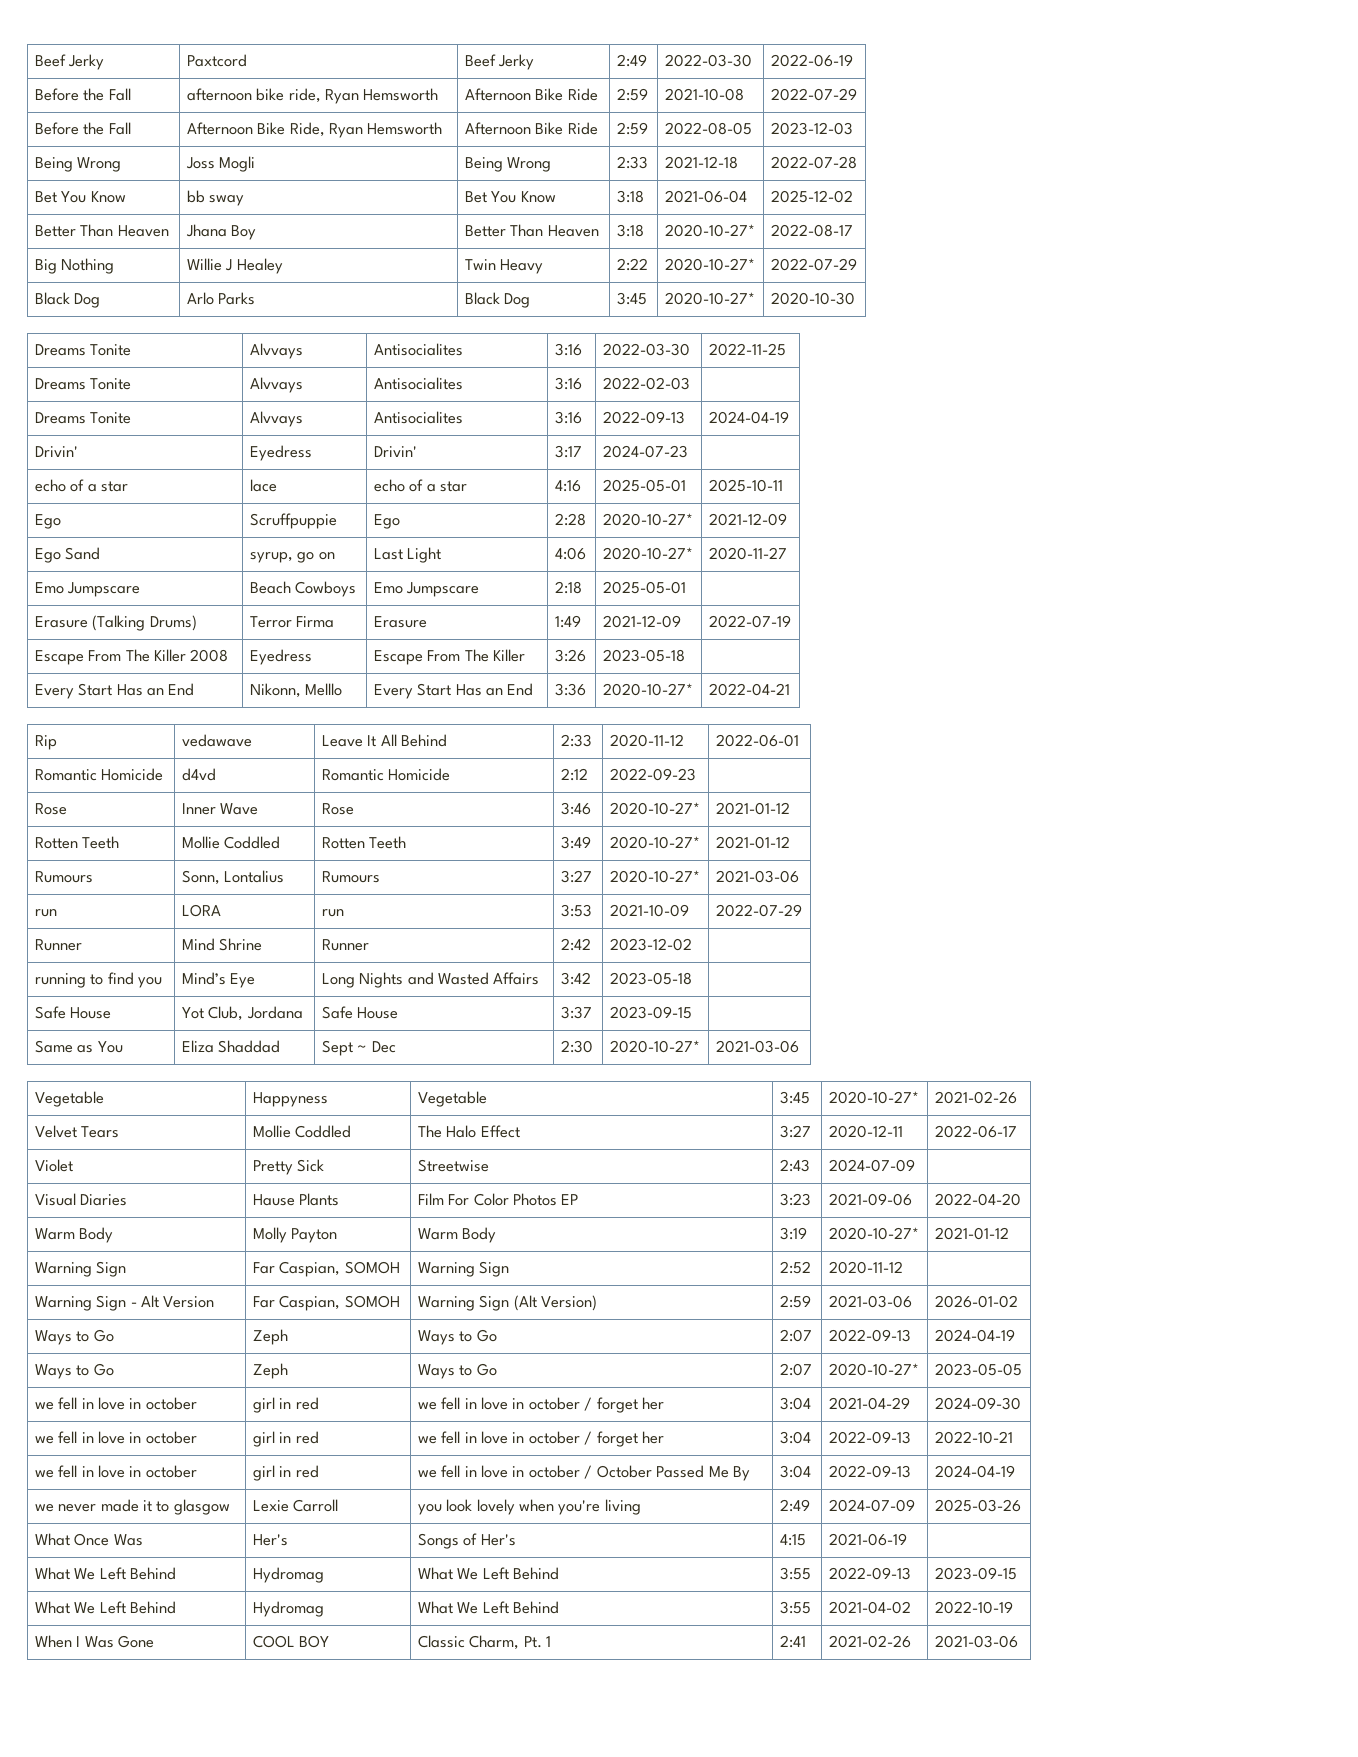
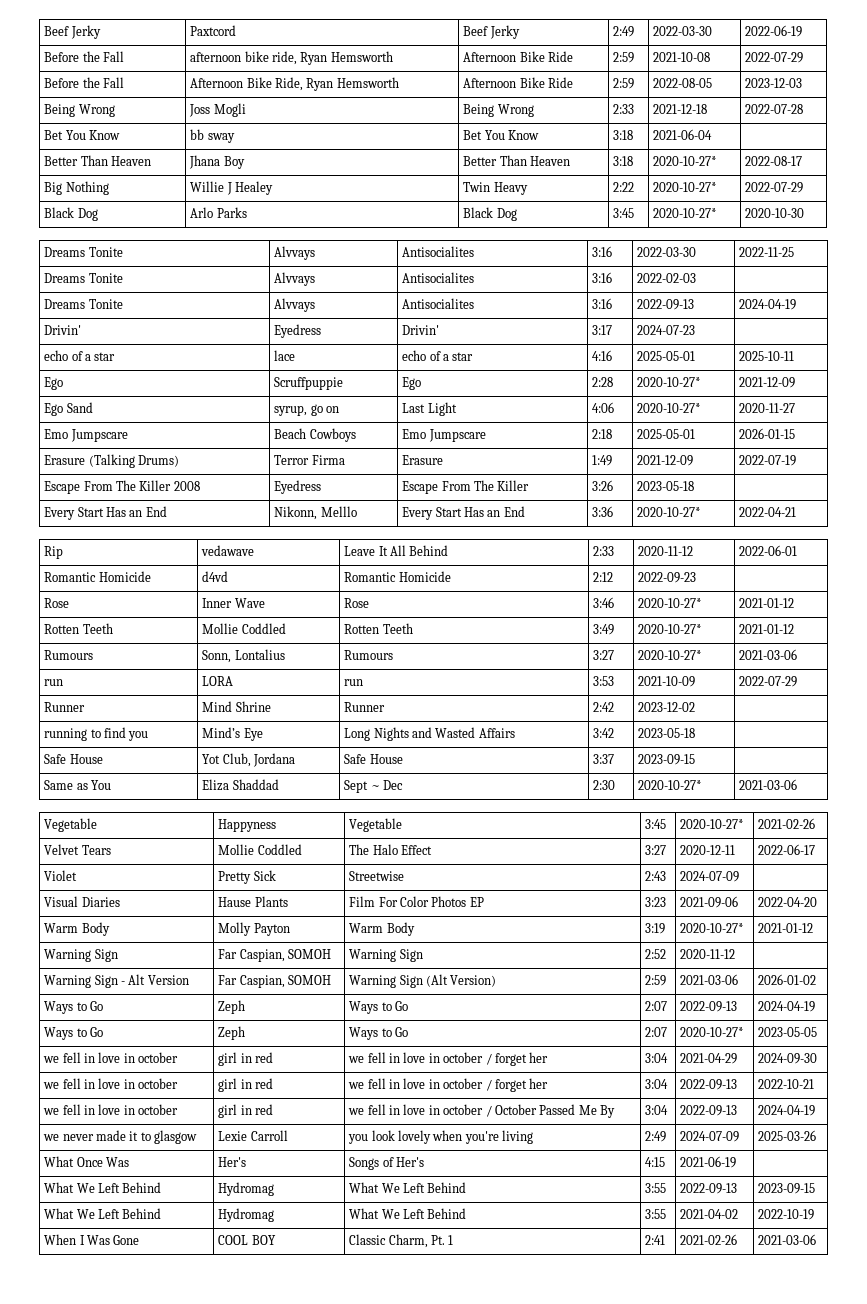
[770,190,853,203] 2025-12-02 -> (713, 134) none
(686, 587) none -> [739,428,796,439] 2026-01-15

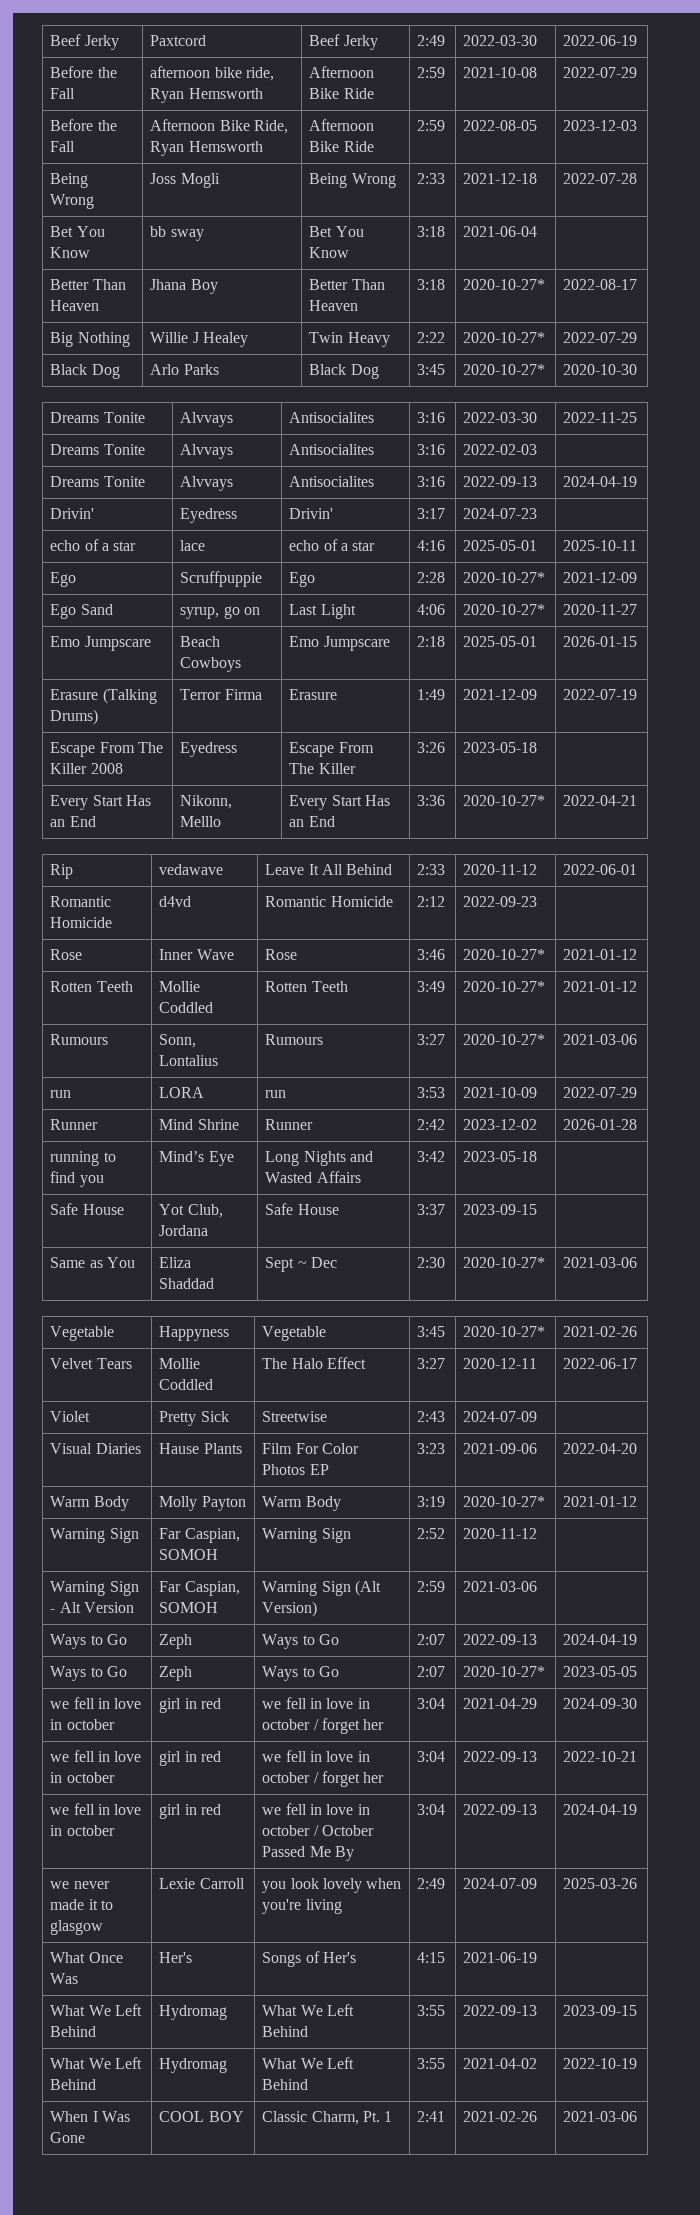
(696, 707) none -> [563,1119,638,1130] 2026-01-28
[758,974,817,985] 2026-01-02 -> (538, 1586) none

